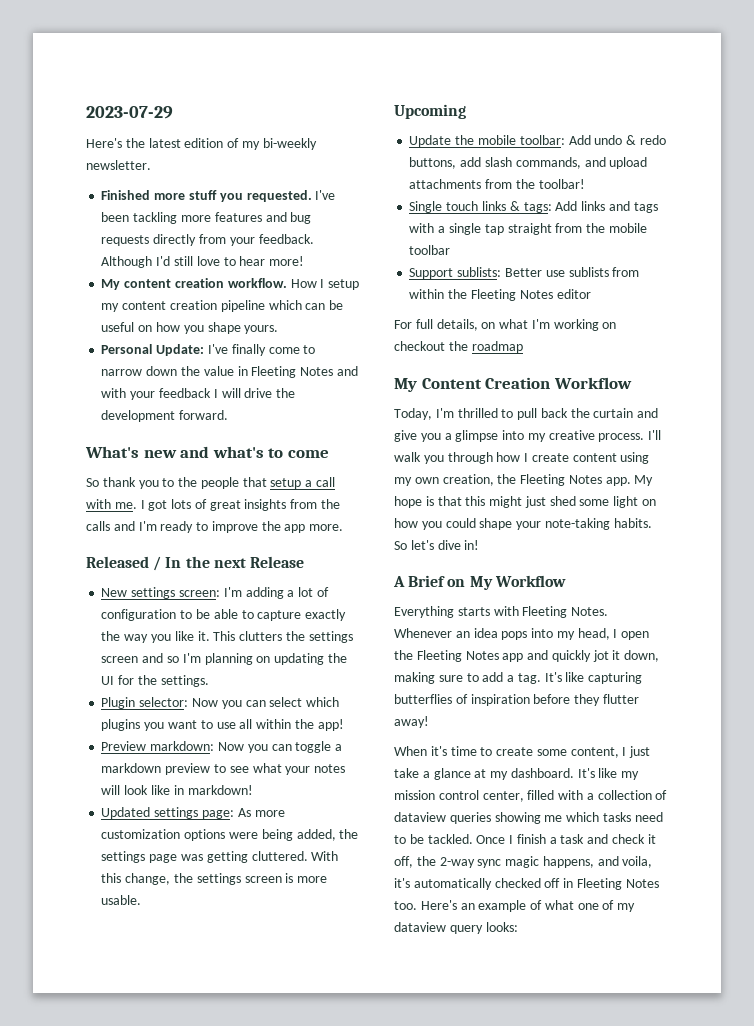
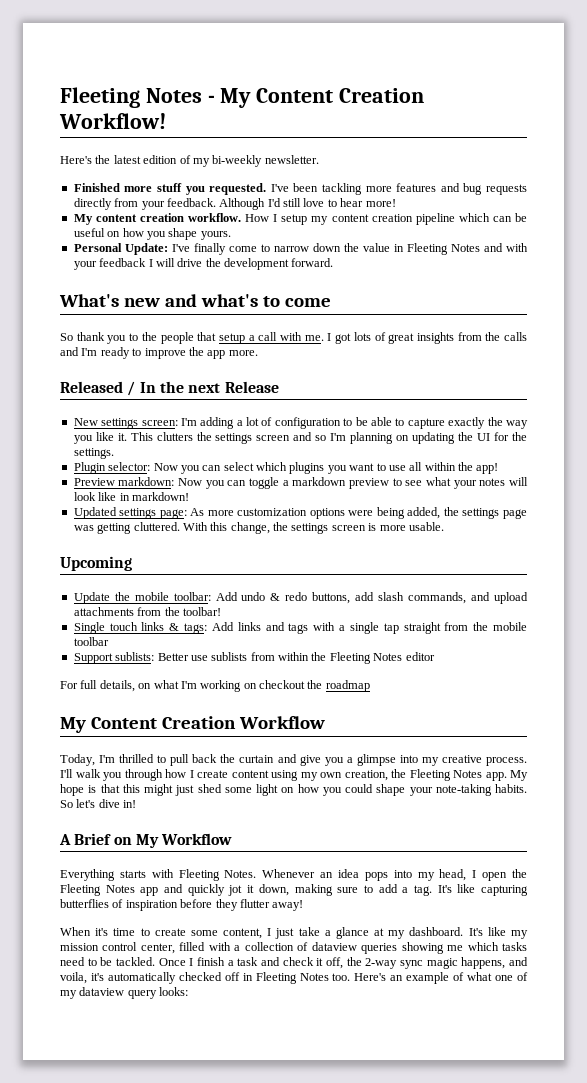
[86,106,173,119] 2023-07-29 -> [60,87,425,108] [59,113,166,129] Fleeting Notes - My Content Creation Workflow!

